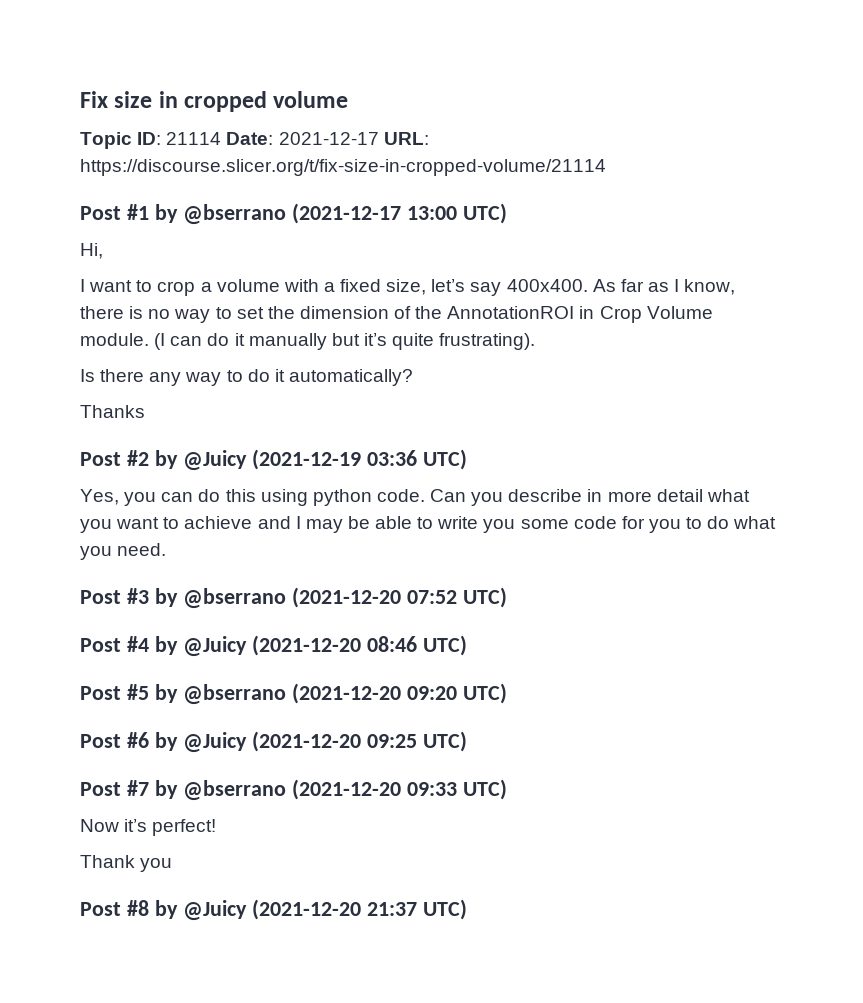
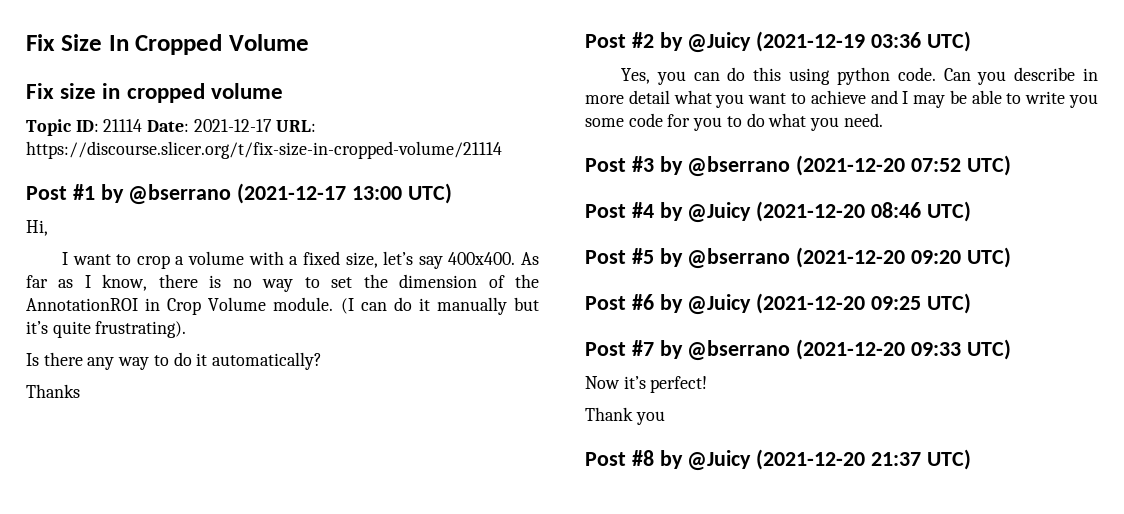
[80,91,108,108] Fix -> [26,34,309,55] [26,83,54,99] Fix Size In Cropped Volume // Fix

